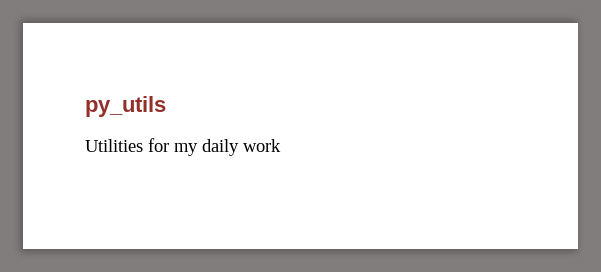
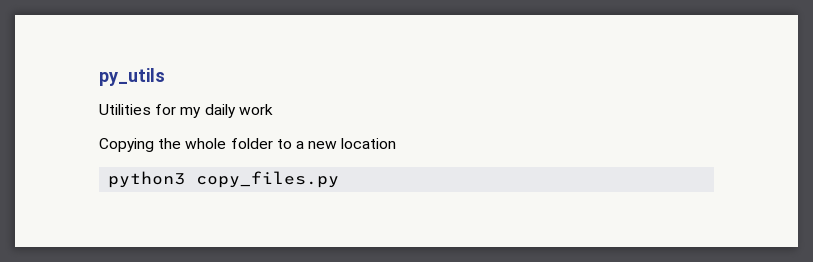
(281, 145) none -> [99,138,397,152] [108,171,340,188] // Copying the whole folder to a new location // python3 copy_files.py

